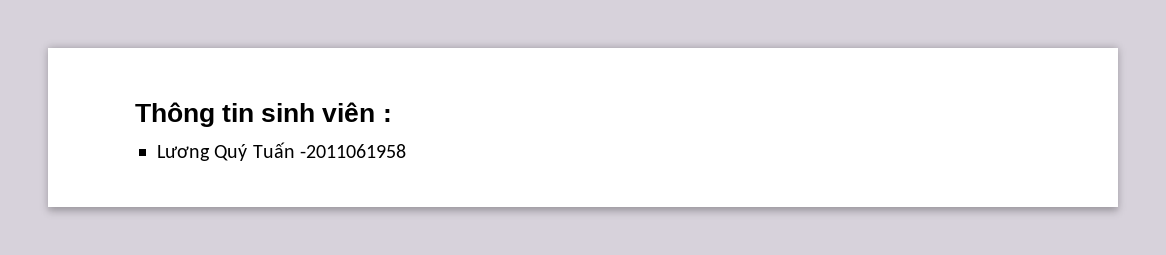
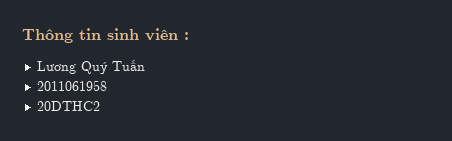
[300,144,407,158] -2011061958 -> [37,80,108,91] [37,101,101,111] // 2011061958 // 20DTHC2

